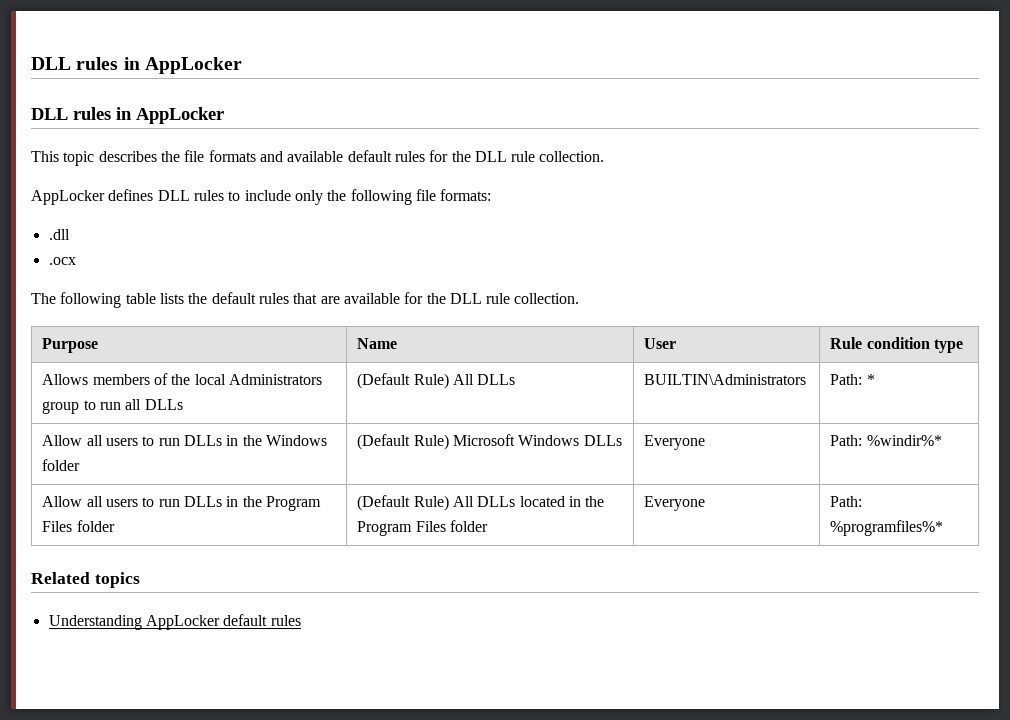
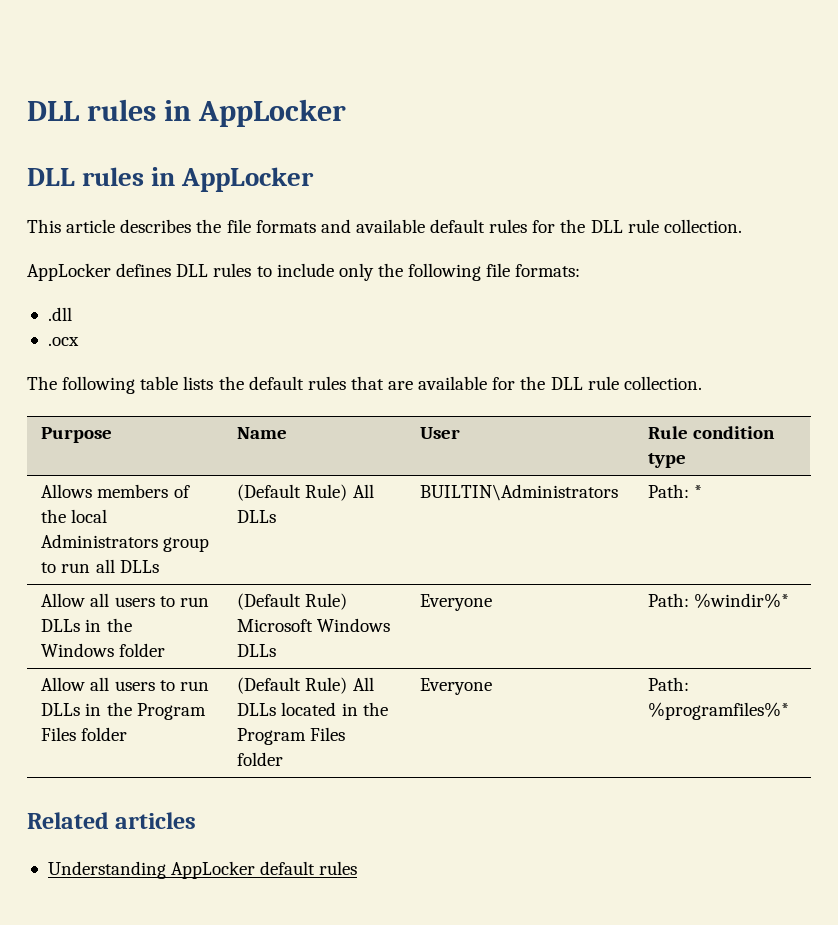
[63,151,95,166] topic -> [66,219,116,233] article
[94,572,140,588] topics -> [115,812,197,829] articles

